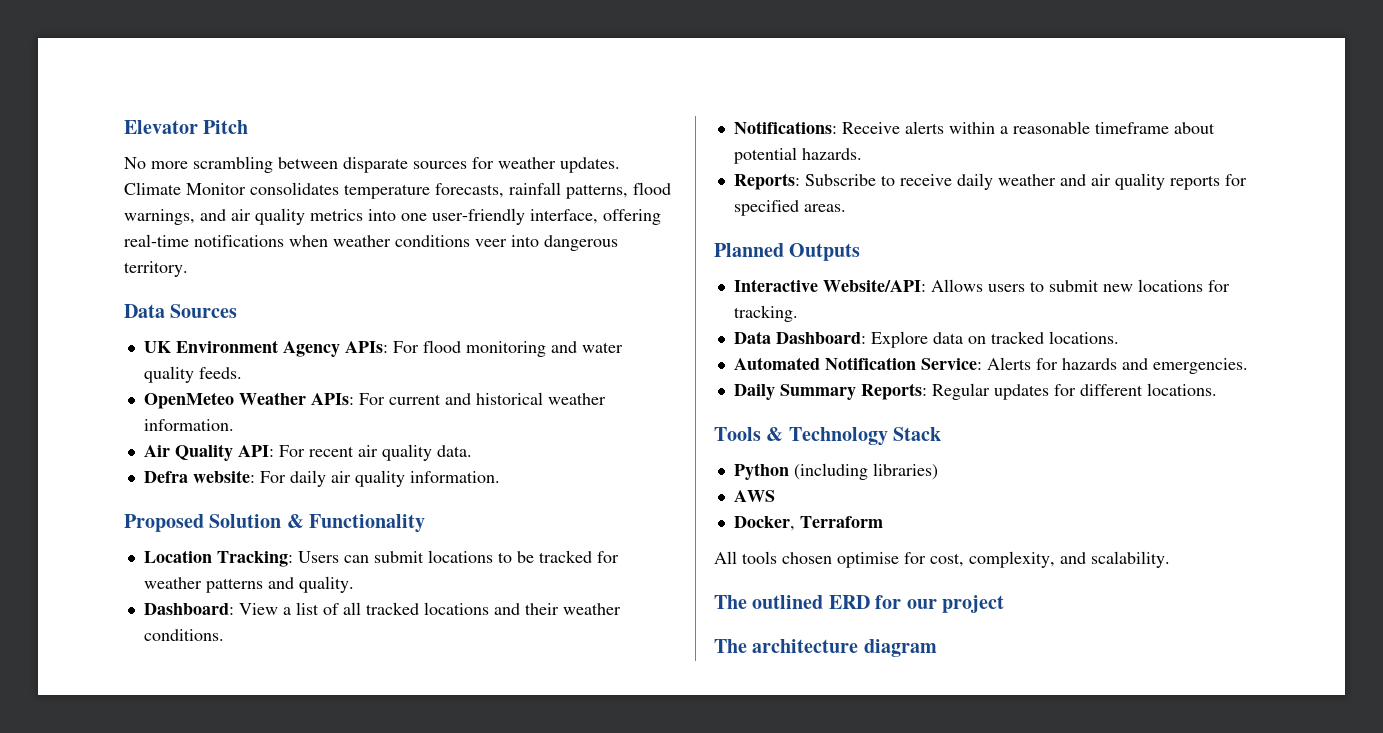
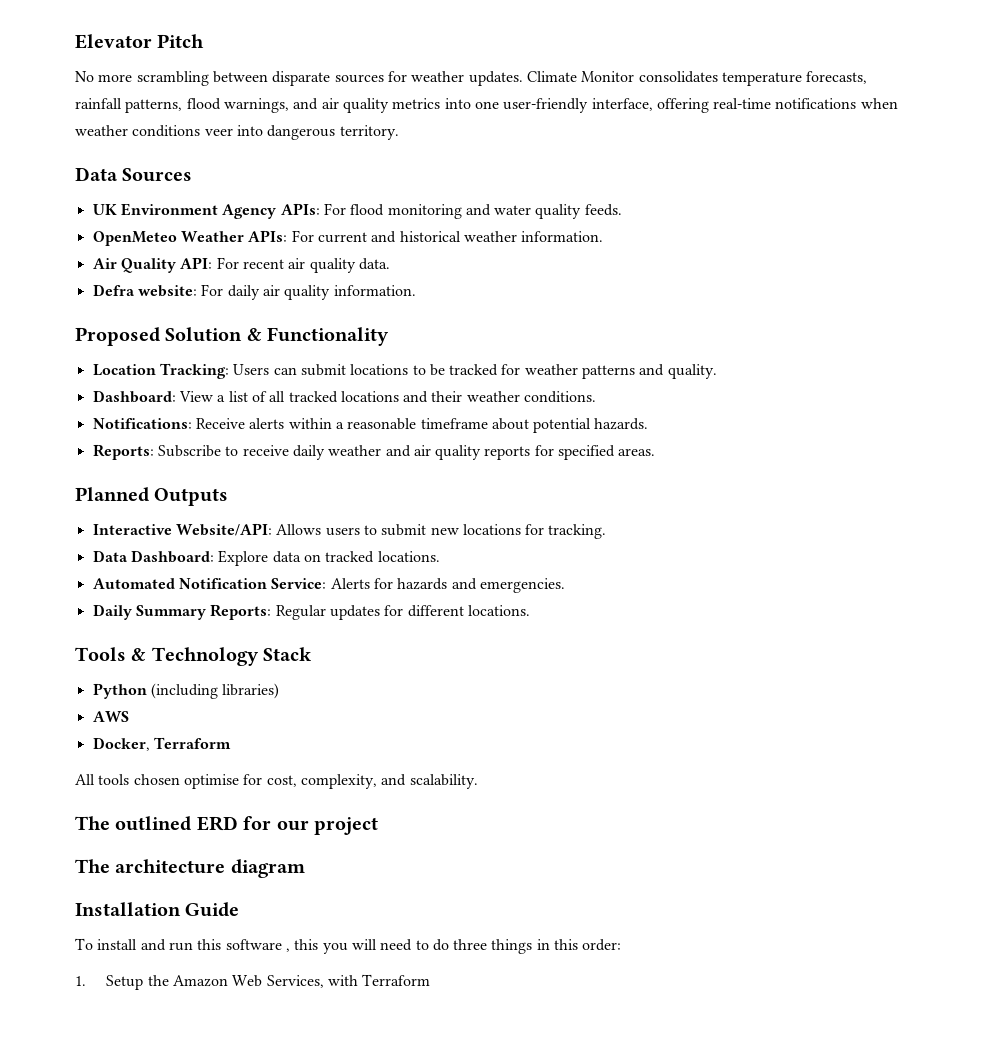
(937, 648) none -> [75,902,240,917] [75,938,622,954] [75,974,431,990] // Installation Guide // To install and run this software , this you will need to do three things in this order: // 1. Setup the Amazon Web Services, with Terraform

